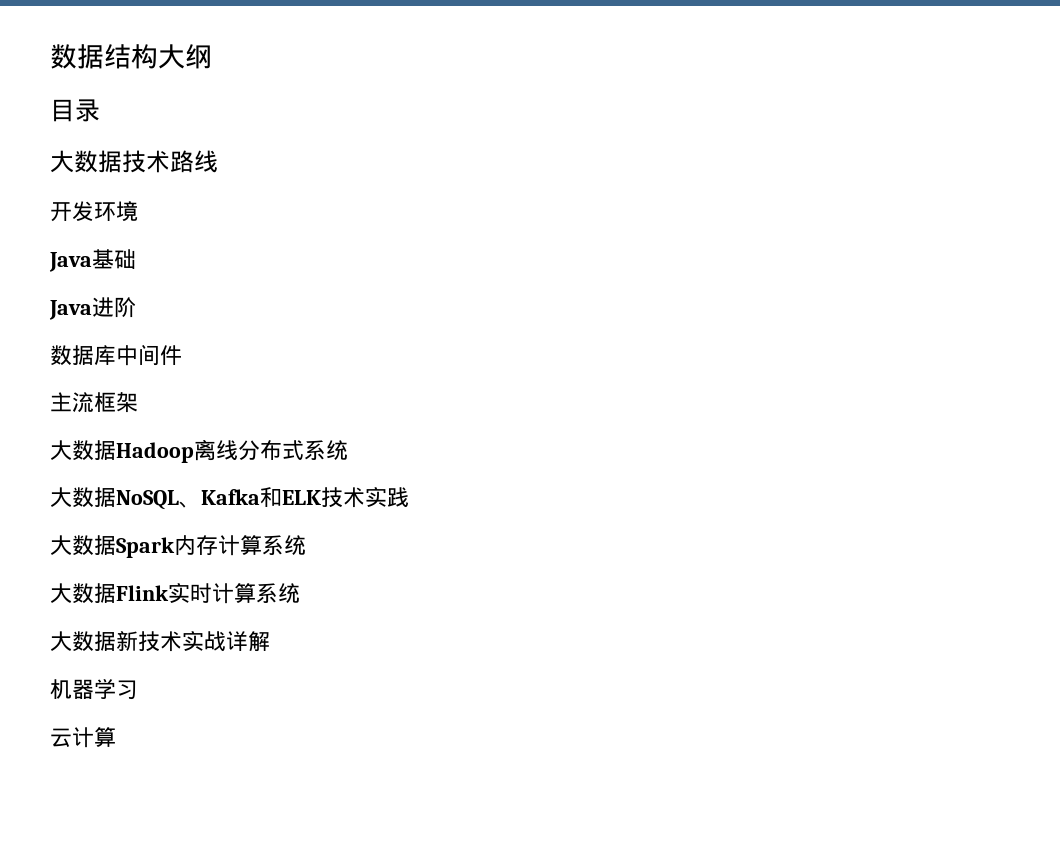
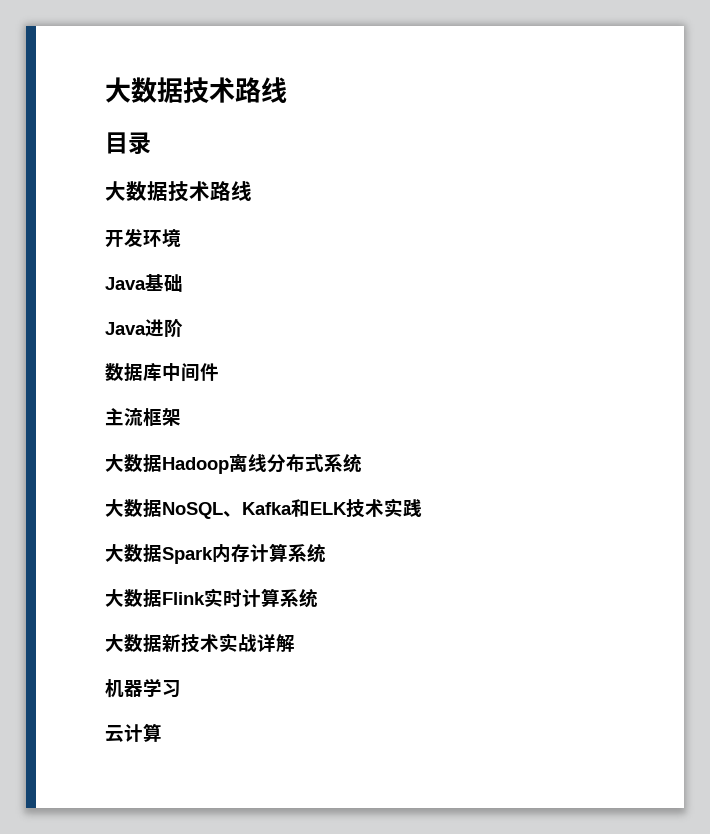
[50,44,212,69] 数据结构大纲 -> [105,77,287,103] 大数据技术路线

